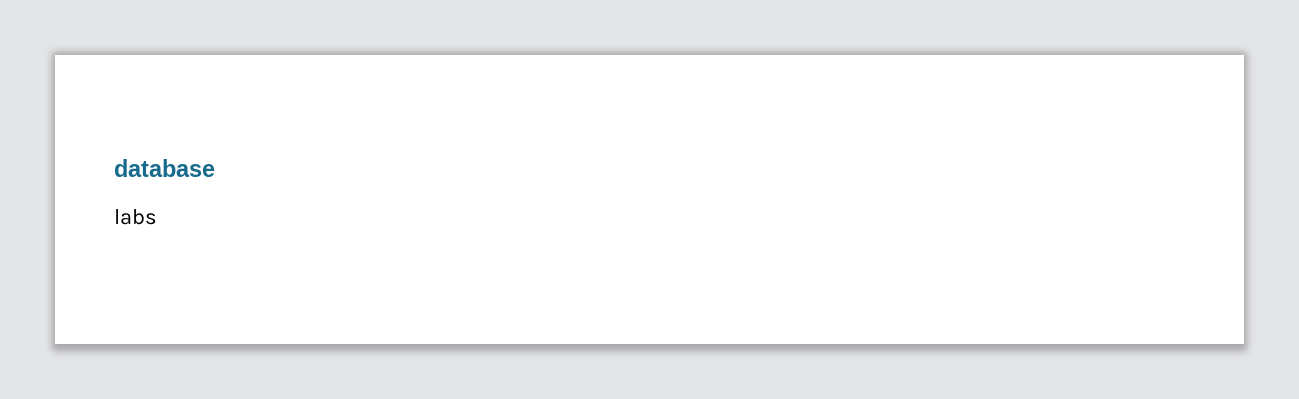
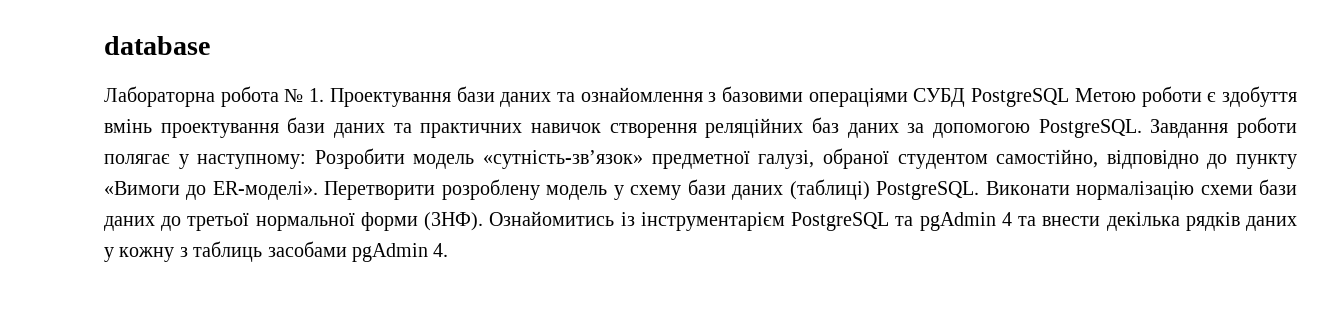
[114,209,157,225] labs -> [104,86,1298,107] [104,117,1297,138] [104,148,1297,169] [104,179,1298,200] [104,211,1297,231] [104,241,449,262] Лабораторна робота № 1. Проектування бази даних та ознайомлення з базовими операціями СУБД PostgreSQL Метою роботи є здобуття вмінь проектування бази даних та практичних навичок створення реляційних баз даних за допомогою PostgreSQL. Завдання роботи полягає у наступному: Розробити модель «сутність-зв’язок» предметної галузі, обраної студентом самостійно, відповідно до пункту «Вимоги до ER-моделі». Перетворити розроблену модель у схему бази даних (таблиці) PostgreSQL. Виконати нормалізацію схеми бази даних до третьої нормальної форми (3НФ). Ознайомитись із інструментарієм PostgreSQL та pgAdmin 4 та внести декілька рядків даних у кожну з таблиць засобами pgAdmin 4.

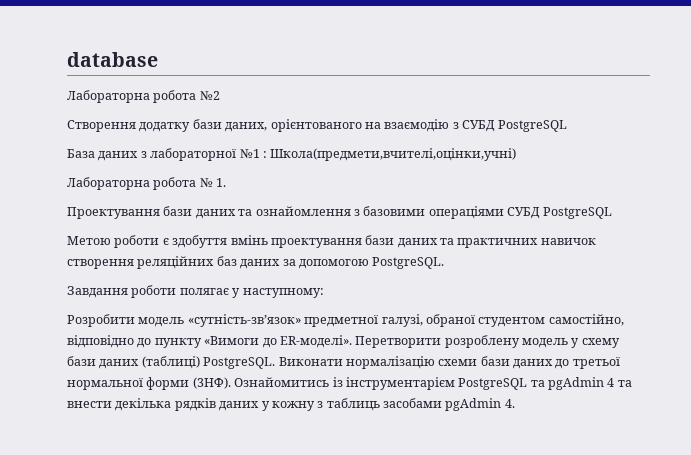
(210, 45) none -> [67,90,220,103] [67,119,568,132] [67,148,517,161] // Лабораторна робота №2 // Створення додатку бази даних, орієнтованого на взаємодію з СУБД PostgreSQL // База даних з лабораторної №1 : Школа(предмети,вчителі,оцінки,учні)
(325, 95) none -> (227, 182) //
(1070, 97) none -> (613, 213) //
(1142, 128) none -> (445, 263) //
(307, 161) none -> (324, 293) //

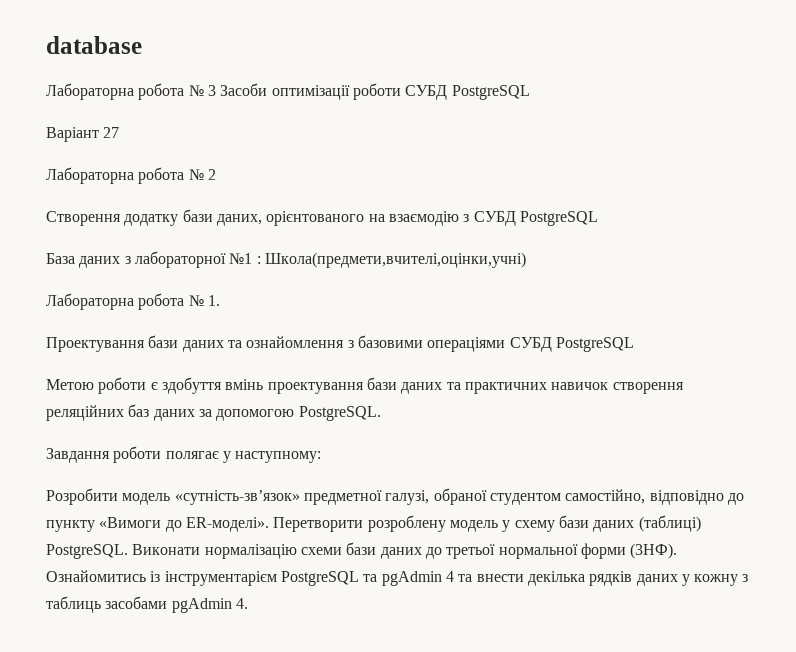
[199,91,220,100] №2 -> [188,83,530,100] [46,127,120,142] [46,167,216,184] № 3 Засоби оптимізації роботи СУБД PostgreSQL // Варіант 27 // Лабораторна робота № 2

